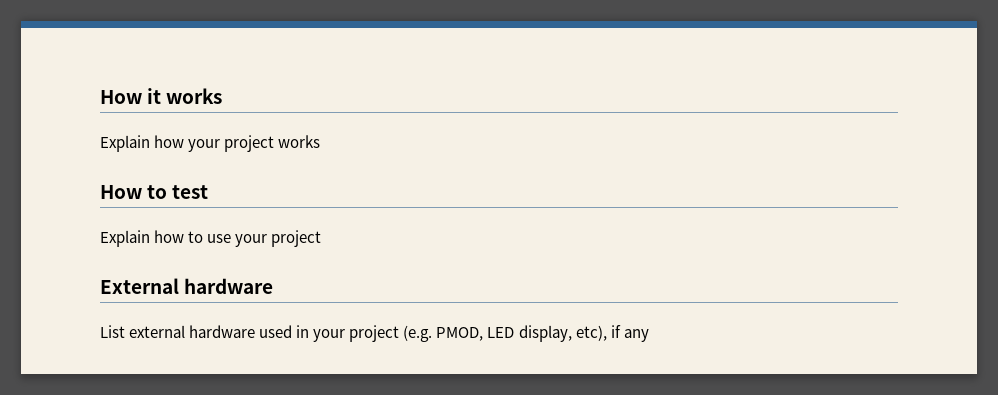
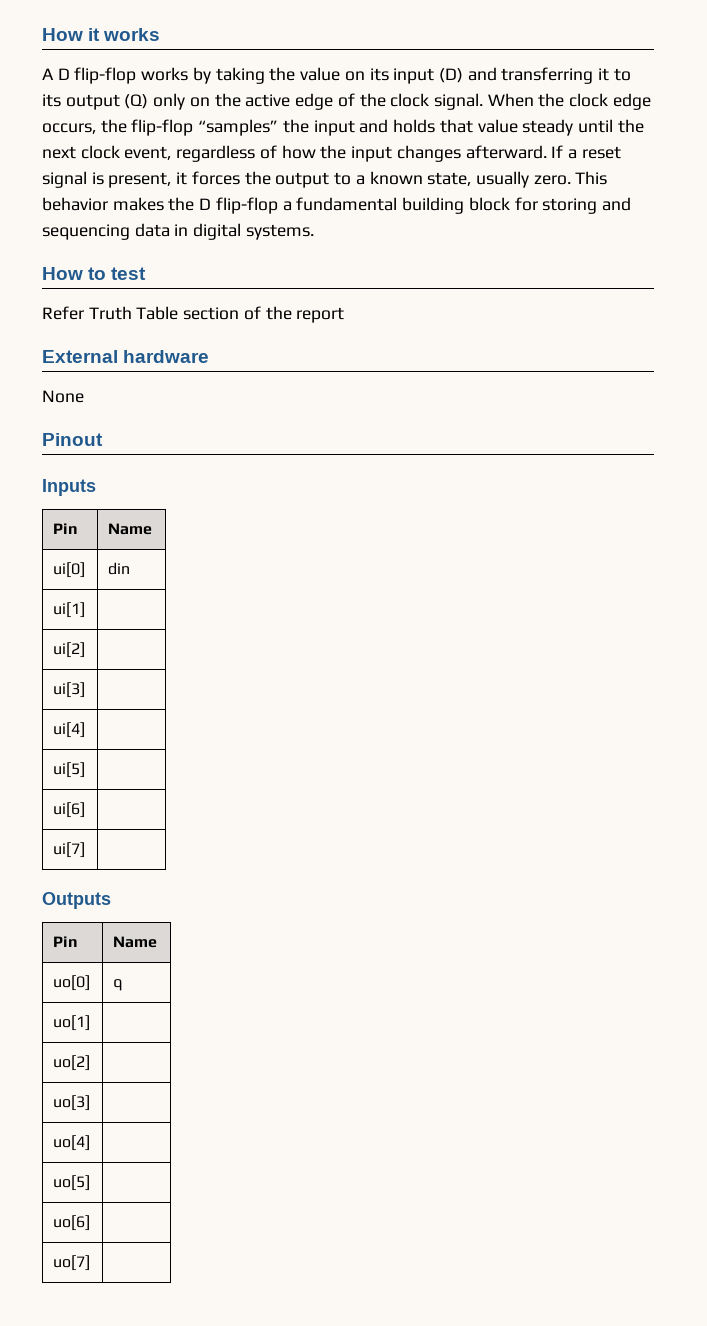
[100,135,321,152] [100,185,209,199] [100,230,322,247] [100,278,274,294] [100,325,649,342] Explain how your project works // How to test // Explain how to use your project // External hardware // List external hardware used in your project (e.g. PMOD, LED display, etc), if any -> [42,67,631,84] [42,93,651,110] [42,119,644,136] [42,145,621,162] [42,171,608,188] [42,197,631,214] [42,223,314,240] [42,267,147,280] [42,306,345,323] [42,350,210,363] [42,390,84,403] [42,433,103,446] [42,479,96,496] [53,523,79,534] [108,523,153,535] [53,562,86,578] [108,562,131,575] [53,602,86,618] [53,642,86,658] [53,682,86,698] [53,722,86,738] [53,762,86,778] [53,802,86,818] [53,842,86,858] [42,892,111,909] [53,936,79,947] [113,936,158,948] [53,975,91,991] [113,979,123,991] [53,1015,91,1031] [53,1055,91,1071] [53,1095,91,1111] [53,1135,91,1151] [53,1175,91,1191] [53,1215,91,1231] [53,1255,91,1271] A D flip-flop works by taking the value on its input (D) and transferring it to its output (Q) only on the active edge of the clock signal. When the clock edge occurs, the flip-flop “samples” the input and holds that value steady until the next clock event, regardless of how the input changes afterward. If a reset signal is present, it forces the output to a known state, usually zero. This behavior makes the D flip-flop a fundamental building block for storing and sequencing data in digital systems. // How to test // Refer Truth Table section of the report // External hardware // None // Pinout // Inputs // Pin | Name // ui[0] | din // ui[1] | // ui[2] | // ui[3] | // ui[4] | // ui[5] | // ui[6] | // ui[7] | // Outputs // Pin | Name // uo[0] | q // uo[1] | // uo[2] | // uo[3] | // uo[4] | // uo[5] | // uo[6] | // uo[7] |

